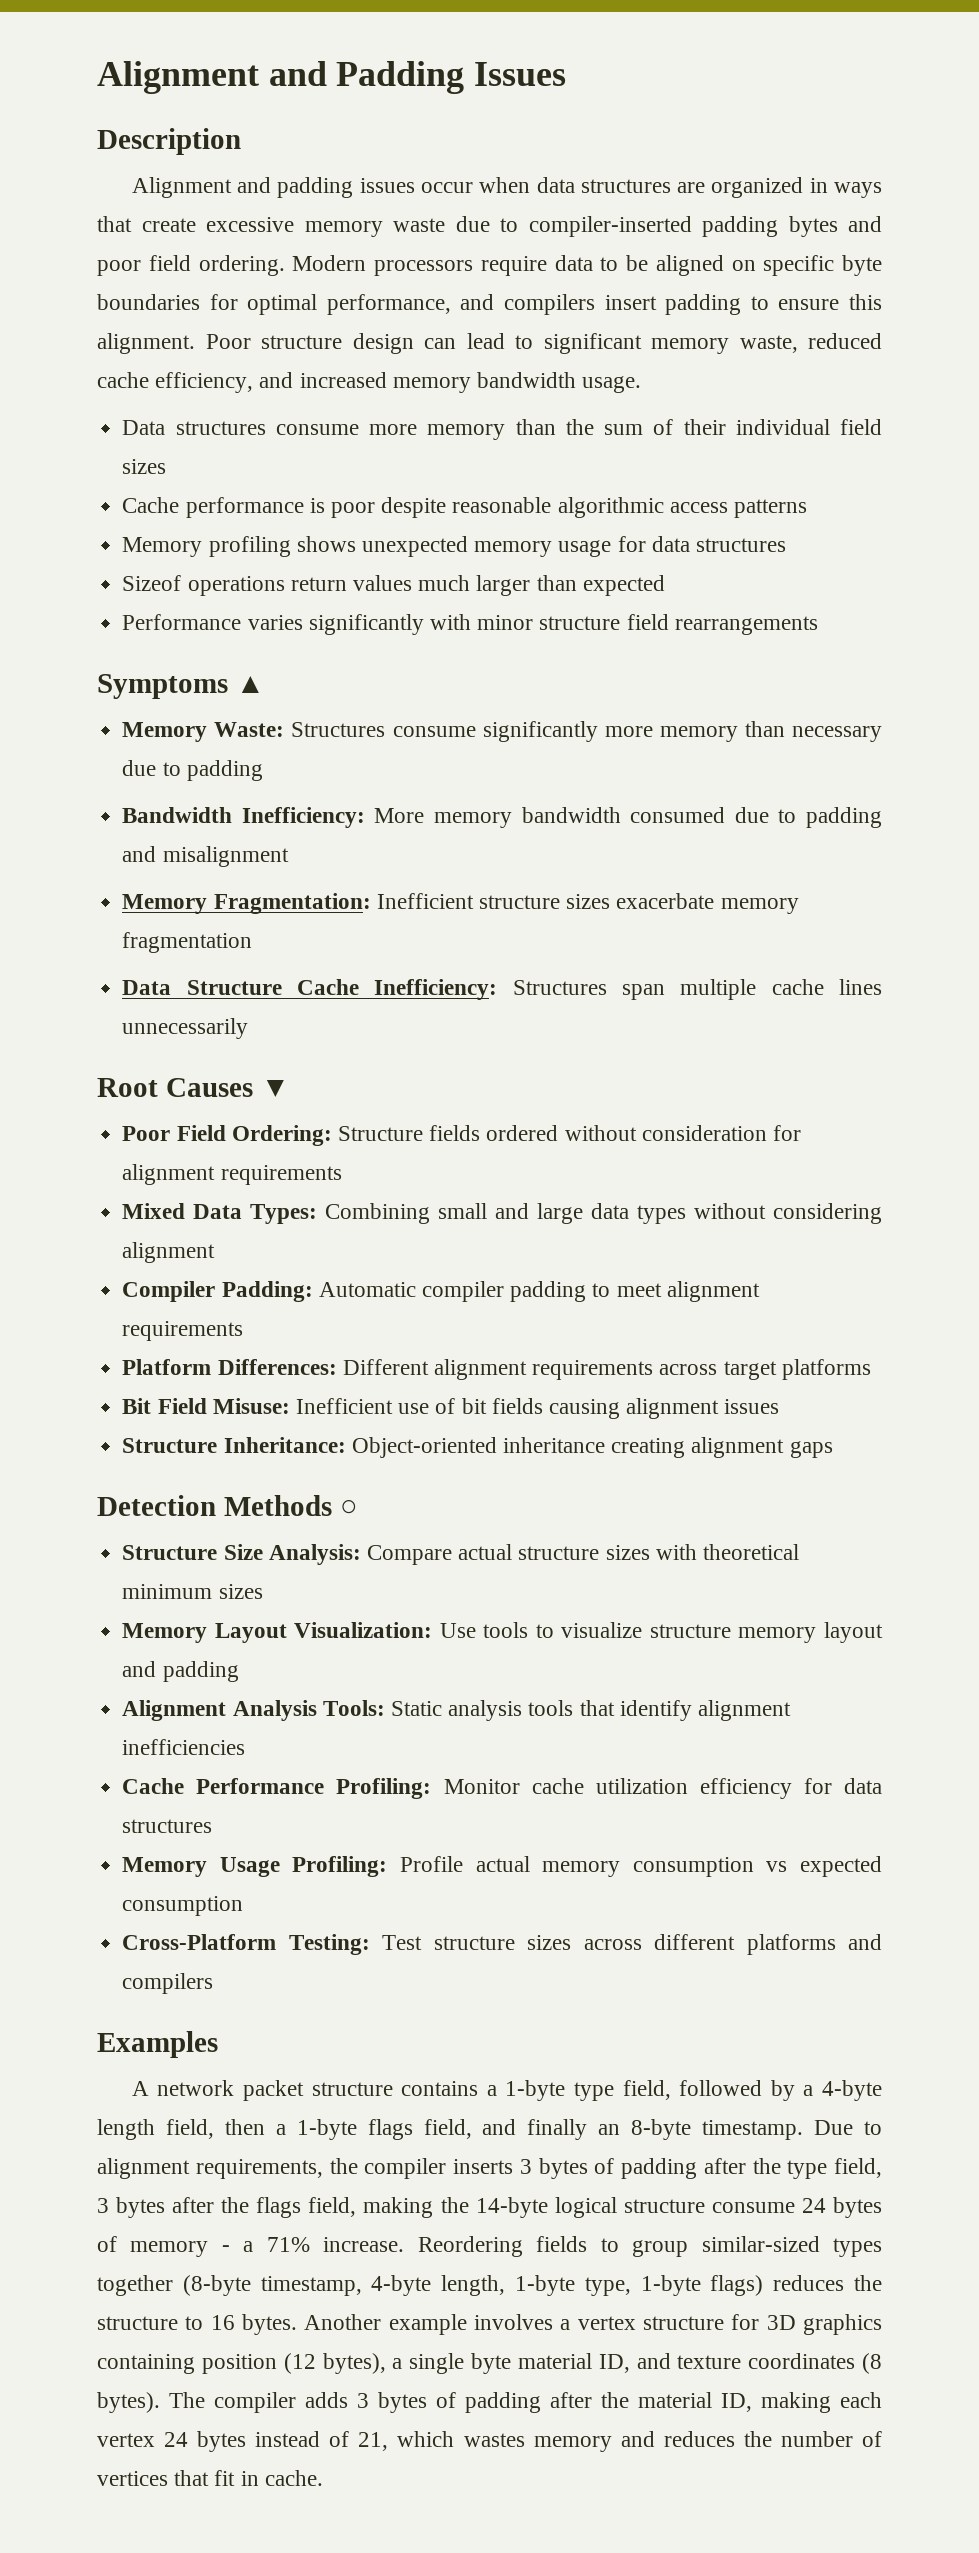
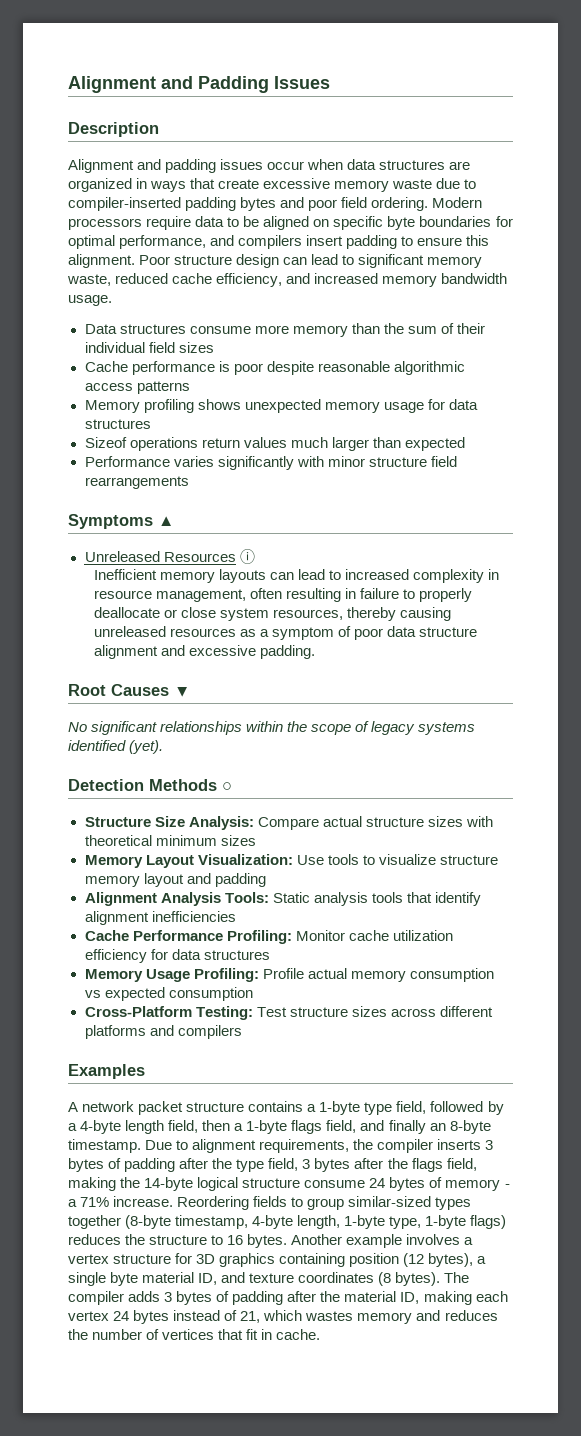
[122,721,882,742] [122,760,263,781] [122,807,882,828] [122,846,289,867] [122,893,799,914] [122,932,253,953] [122,979,882,1000] [122,1018,249,1039] [97,1078,290,1097] [122,1125,801,1146] [122,1164,342,1185] [122,1203,883,1224] [122,1242,216,1263] [122,1281,760,1302] [122,1321,244,1341] [122,1359,871,1380] [122,1398,780,1419] [122,1437,833,1458] Memory Waste: Structures consume significantly more memory than necessary due to padding // Bandwidth Inefficiency: More memory bandwidth consumed due to padding and misalignment // Memory Fragmentation: Inefficient structure sizes exacerbate memory fragmentation // Data Structure Cache Inefficiency: Structures span multiple cache lines unnecessarily // Root Causes ▼ // Poor Field Ordering: Structure fields ordered without consideration for alignment requirements // Mixed Data Types: Combining small and large data types without considering alignment // Compiler Padding: Automatic compiler padding to meet alignment requirements // Platform Differences: Different alignment requirements across target platforms // Bit Field Misuse: Inefficient use of bit fields causing alignment issues // Structure Inheritance: Object-oriented inheritance creating alignment gaps -> [84,549,255,564] [93,569,500,583] [93,588,473,602] [93,607,451,621] [93,626,478,640] [93,645,315,659] [68,684,190,697] [68,721,476,735] [68,740,164,754] Unreleased Resources ⓘ // Inefficient memory layouts can lead to increased complexity in resource management, often resulting in failure to properly deallocate or close system resources, thereby causing unreleased resources as a symptom of poor data structure alignment and excessive padding. // Root Causes ▼ // No significant relationships within the scope of legacy systems identified (yet).

